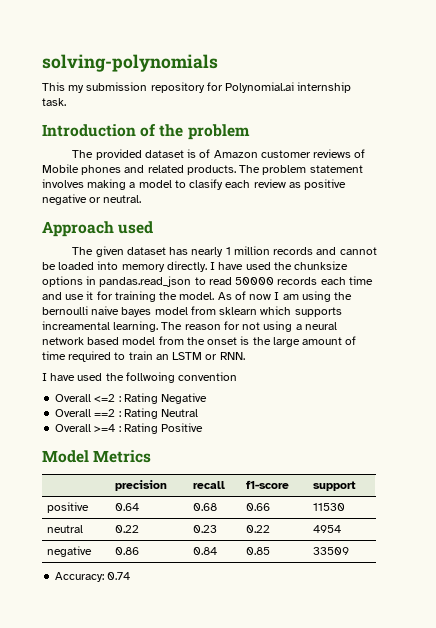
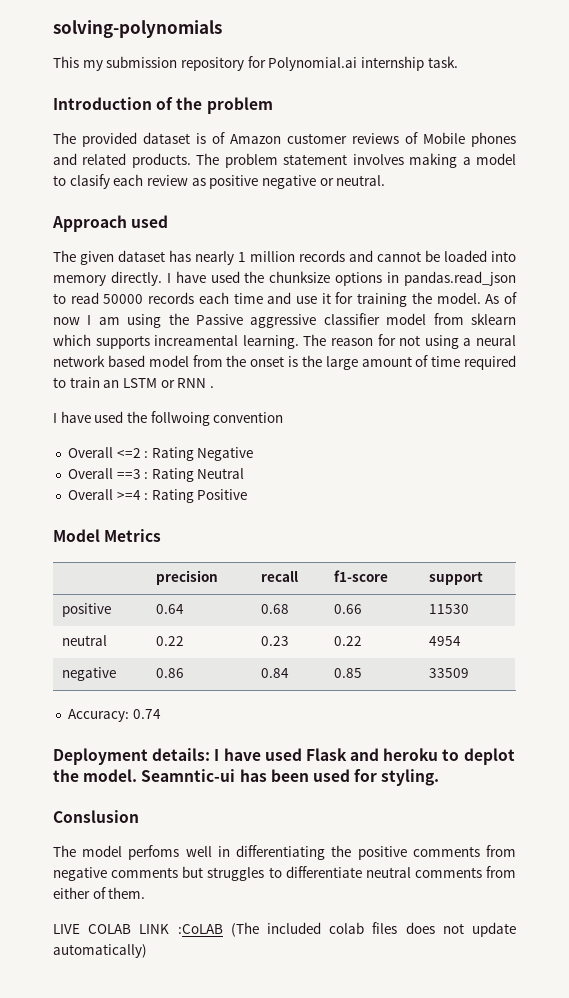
[42,306,152,317] bernoulli naive bayes -> [196,313,380,328] Passive aggressive classifier
[219,352,245,360] RNN. -> [177,378,214,388] RNN .
[94,409,116,417] ==2 -> [116,469,141,479] ==3
(131, 576) none -> [53,748,515,765] [53,769,440,786] [53,810,139,823] [53,845,516,860] [53,866,516,881] [53,887,146,899] [53,922,516,937] [53,944,147,958] // Deployment details: I have used Flask and heroku to deplot the model. Seamntic-ui has been used for styling. // Conslusion // The model perfoms well in differentiating the positive comments from negative comments but struggles to differentiate neutral comments from either of them. // LIVE COLAB LINK :CoLAB (The included colab files does not update automatically)

